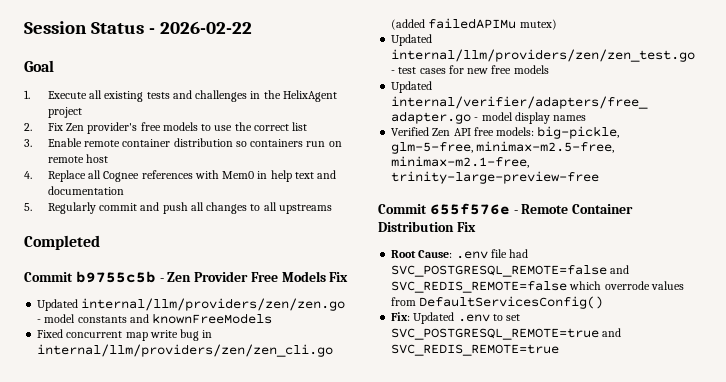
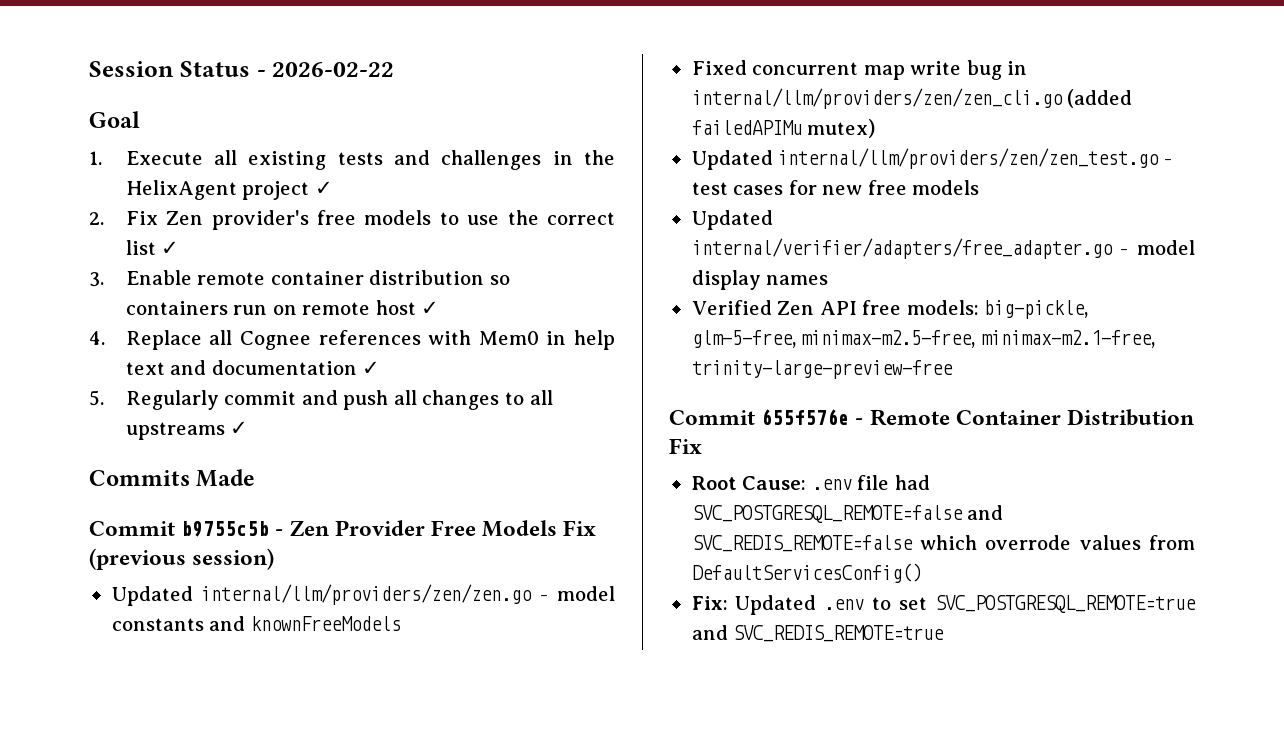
(82, 112) none -> [314,181,333,195] ✓
(307, 126) none -> [161,241,180,255] ✓
(109, 158) none -> [421,301,440,315] ✓
(124, 190) none -> [362,361,381,375] ✓
[24,235,100,250] // Completed -> [230,421,249,435] [89,469,256,487] ✓ // Commits Made
(349, 277) none -> [89,548,275,570] (previous session)

